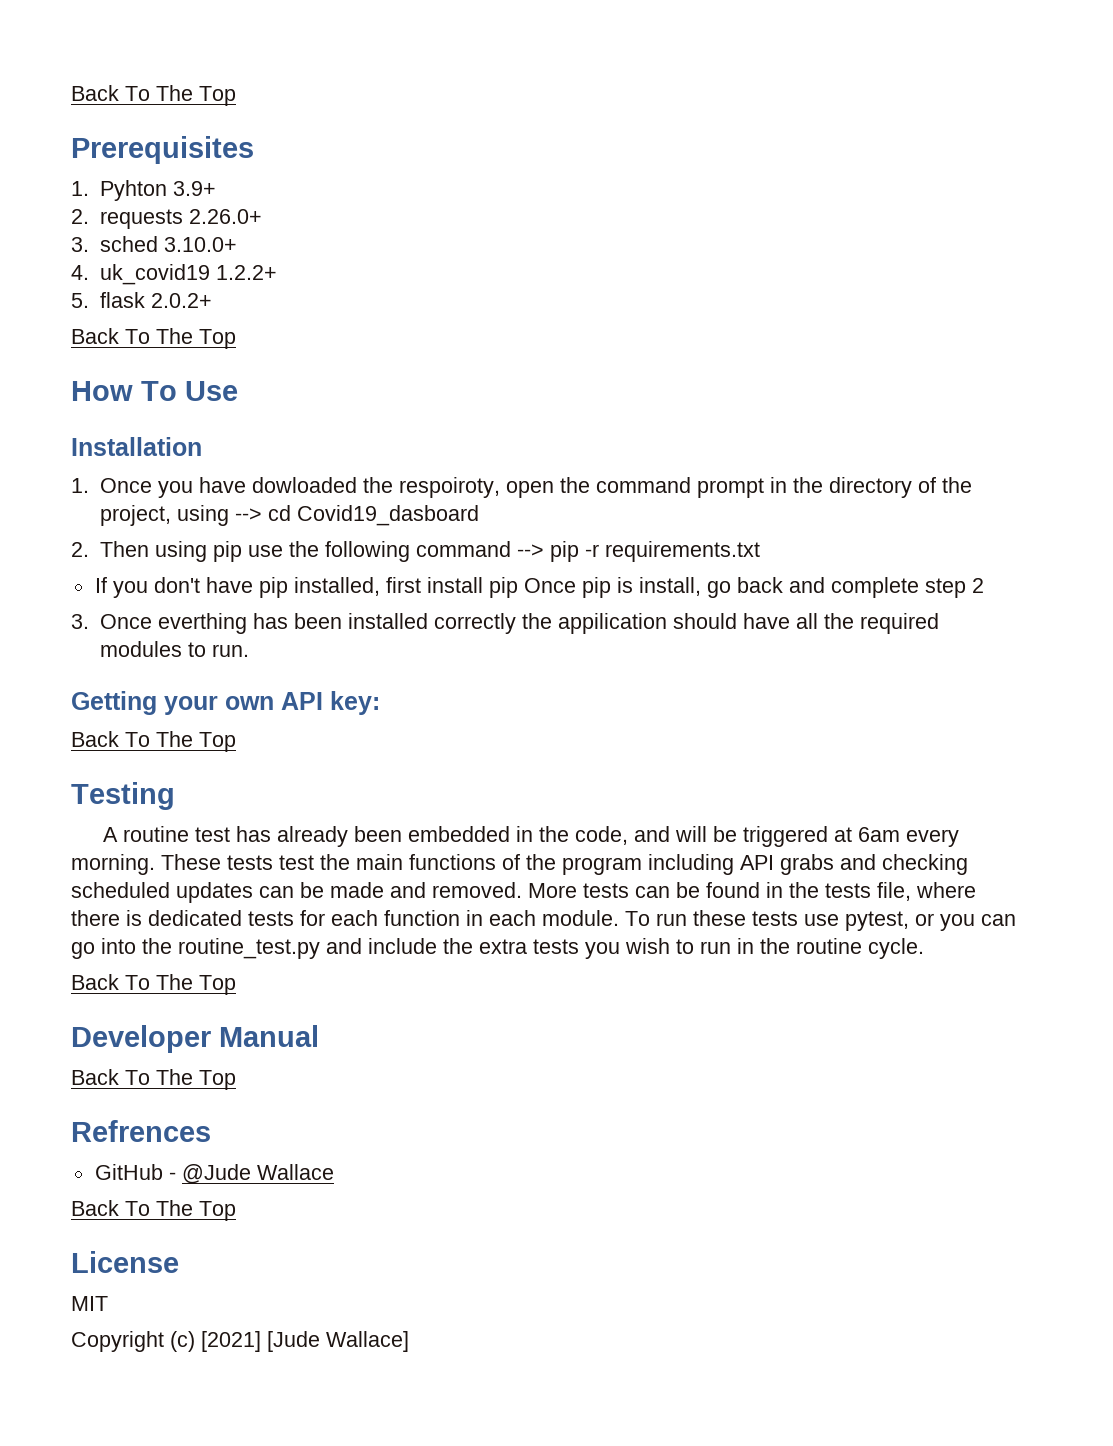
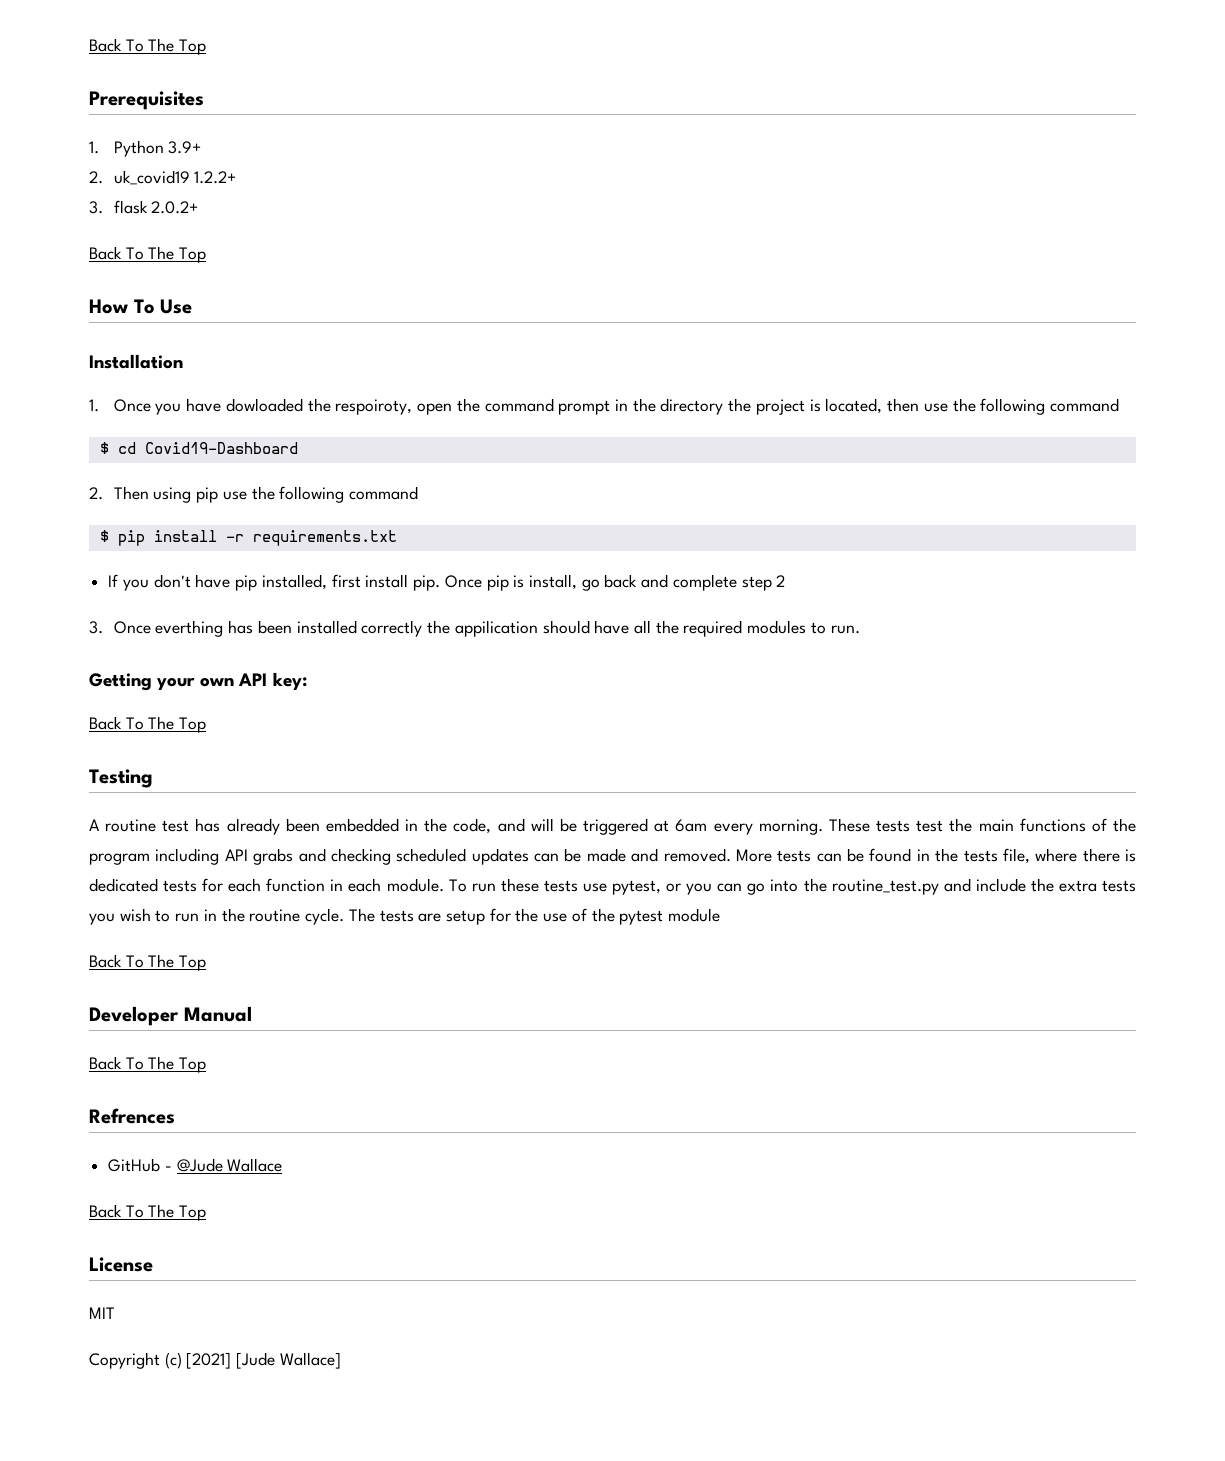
[99,180,167,201] Pyhton -> [113,140,164,157] Python
[99,209,262,229] [71,236,237,252] [71,265,89,280] requests 2.26.0+ // 3. sched 3.10.0+ // 4. -> (103, 177) none
[71,293,89,308] 5. -> [89,201,103,214] 3.
[917,477,972,493] [99,505,479,526] of the project, using --> cd Covid19_dasboard -> [728,398,1119,415] [99,442,298,454] the project is located, then use the following command // $ cd Covid19-Dashboard
[516,541,579,562] --> pip -> [99,530,217,546] // $ pip install
[488,577,518,598] pip -> [413,575,441,591] pip.
(924, 948) none -> [348,908,721,925] The tests are setup for the use of the pytest module

